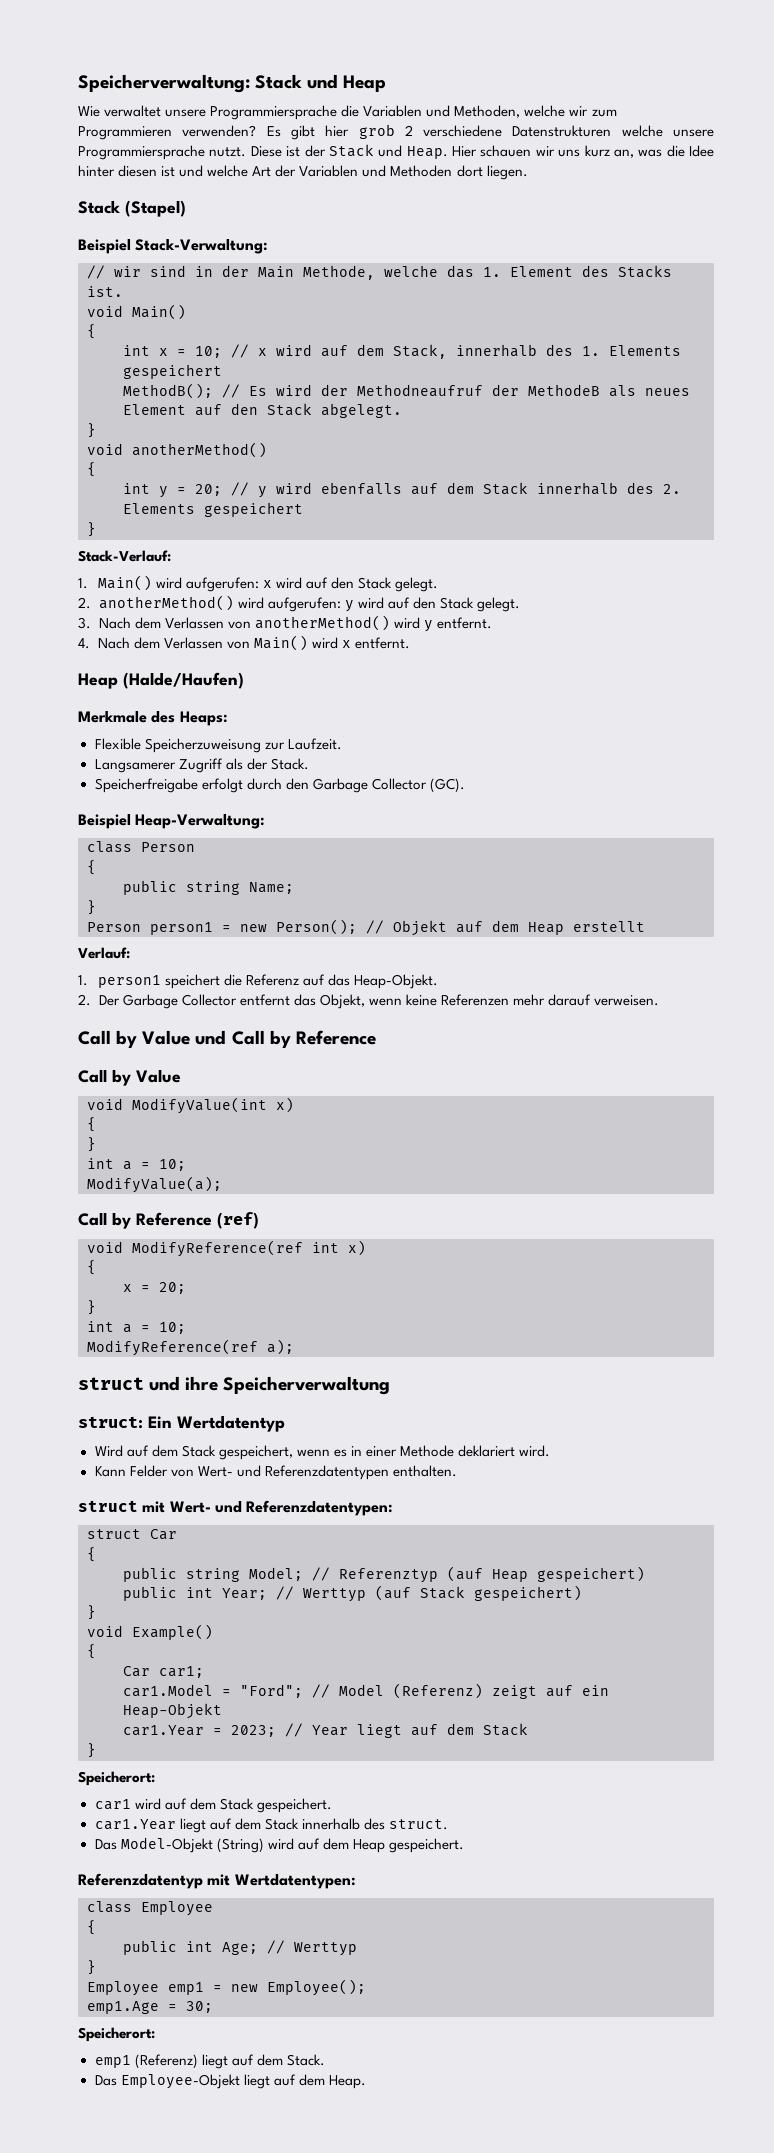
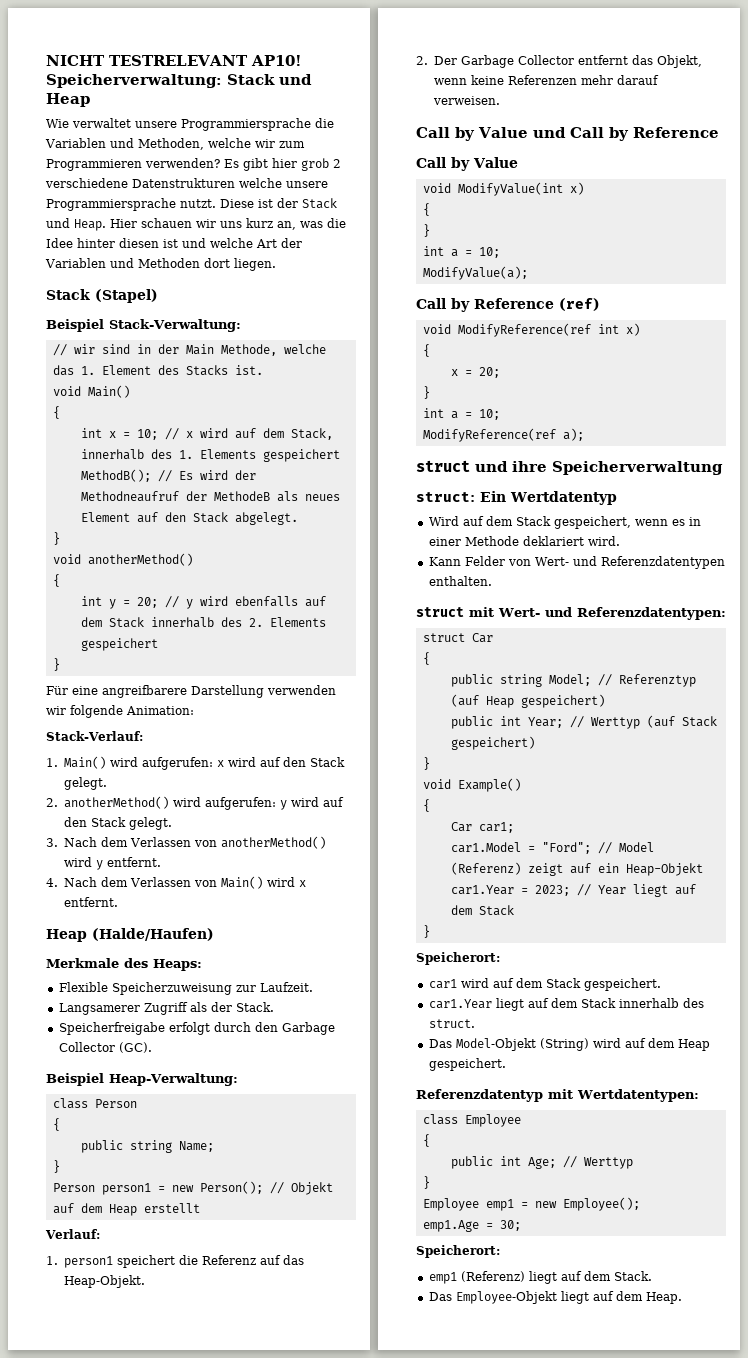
(78, 83) none -> [46,55,302,66] NICHT TESTRELEVANT AP10!
(96, 529) none -> [46,685,336,698] [46,705,194,718] // Für eine angreifbarere Darstellung verwenden wir folgende Animation:

